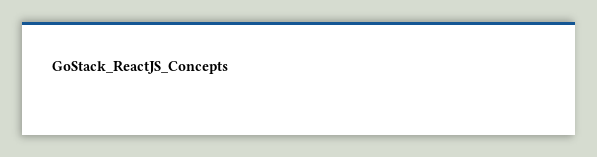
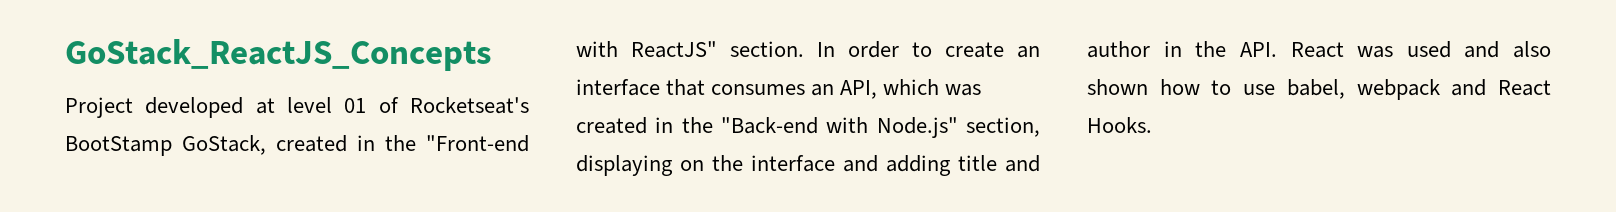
(228, 67) none -> [65,97,529,118] [65,135,529,156] [576,41,1040,58] [576,79,982,99] [576,117,1040,138] [576,155,1040,176] [1087,41,1551,58] [1087,79,1551,100] [1087,117,1152,133] // Project developed at level 01 of Rocketseat's BootStamp GoStack, created in the "Front-end with ReactJS" section. In order to create an interface that consumes an API, which was created in the "Back-end with Node.js" section, displaying on the interface and adding title and author in the API. React was used and also shown how to use babel, webpack and React Hooks.

